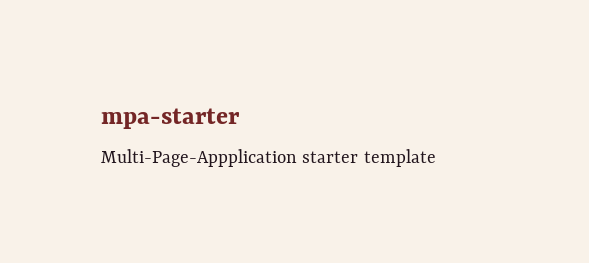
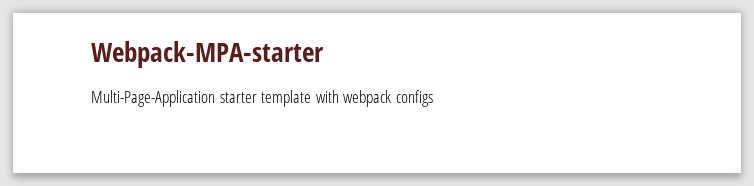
[101,108,240,129] [101,149,436,167] mpa-starter // Multi-Page-Appplication starter template -> [91,41,324,68] [91,90,433,107] Webpack-MPA-starter // Multi-Page-Application starter template with webpack configs

